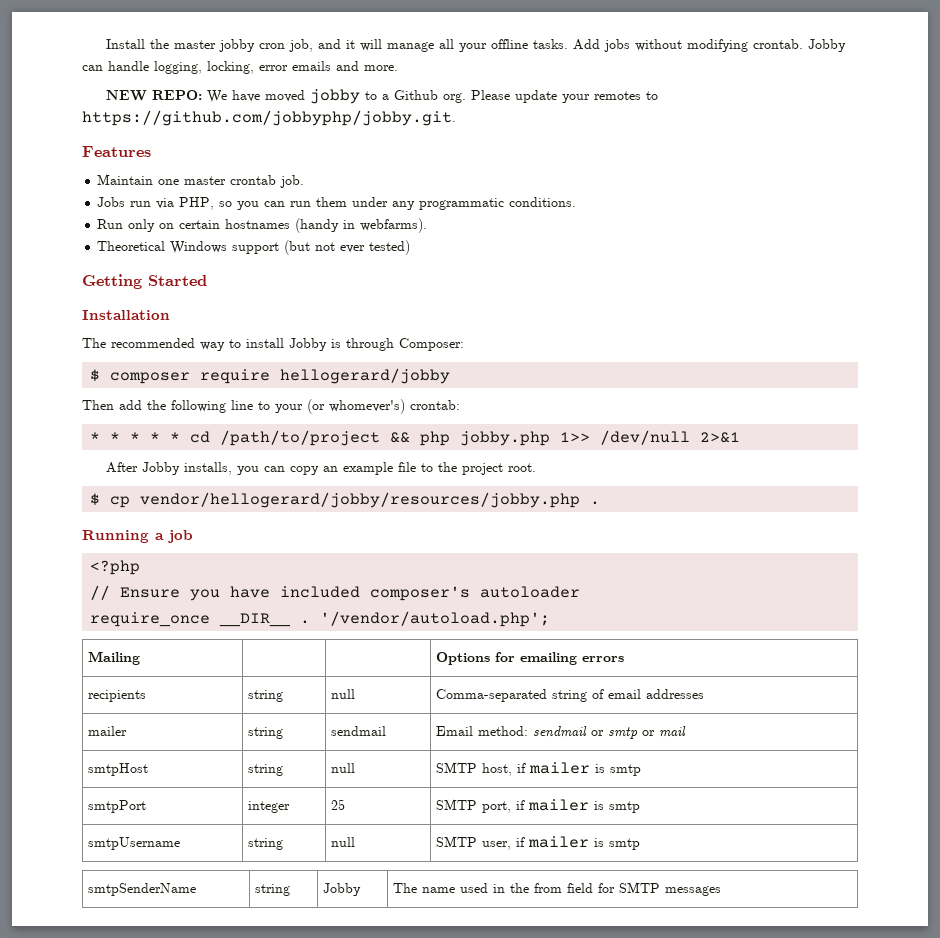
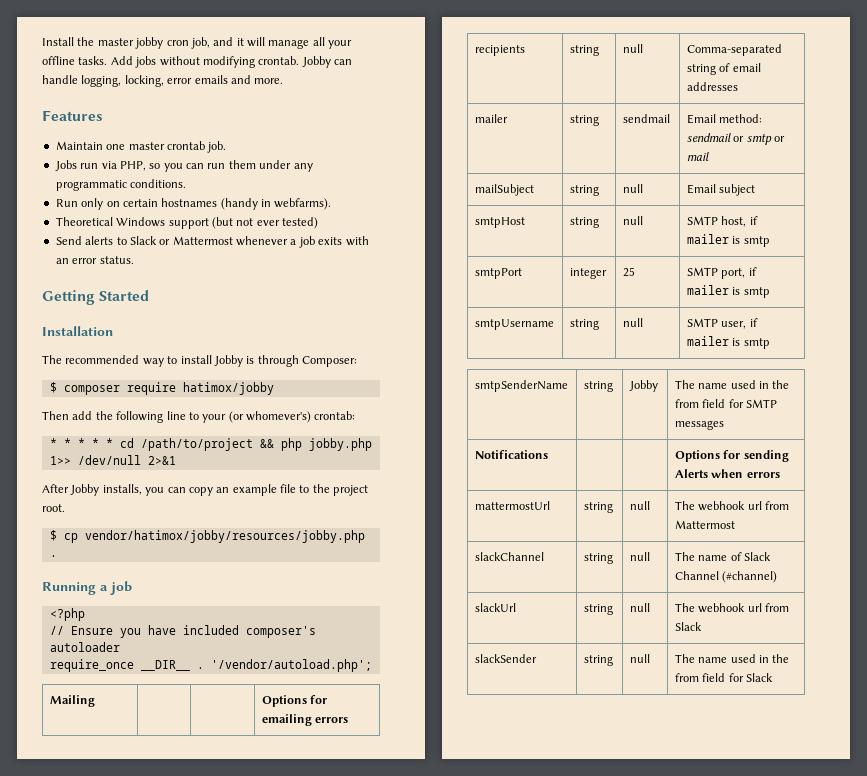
[106,89,659,104] [82,110,456,126] // NEW REPO: We have moved jobby to a Github org. Please update your remotes to https://github.com/jobbyphp/jobby.git. -> (284, 81) none
(411, 247) none -> [55,236,369,248] [55,256,134,264] // Send alerts to Slack or Mattermost whenever a job exits with an error status.
[280,368,451,384] hellogerard/jobby -> [182,382,274,395] hatimox/jobby
[140,492,581,508] vendor/hellogerard/jobby/resources/jobby.php -> [84,530,365,543] vendor/hatimox/jobby/resources/jobby.php
(687, 731) none -> [474,184,534,196] [569,185,599,196] [622,184,643,193] [686,184,756,196] // mailSubject | string | null | Email subject
(722, 891) none -> [474,450,548,459] [674,450,789,462] [674,469,780,478] [474,501,550,510] [583,502,613,513] [629,501,650,510] [674,501,790,511] [674,520,735,529] [474,552,544,561] [583,553,613,564] [629,552,650,561] [674,552,772,561] [674,571,778,583] [474,603,516,612] [583,604,613,615] [629,603,650,612] [674,603,790,613] [674,622,702,631] [474,654,537,663] [583,655,613,666] [629,654,650,663] [674,654,790,663] [674,673,774,682] // Notifications | | | Options for sending Alerts when errors // mattermostUrl | string | null | The webhook url from Mattermost // slackChannel | string | null | The name of Slack Channel (#channel) // slackUrl | string | null | The webhook url from Slack // slackSender | string | null | The name used in the from field for Slack

